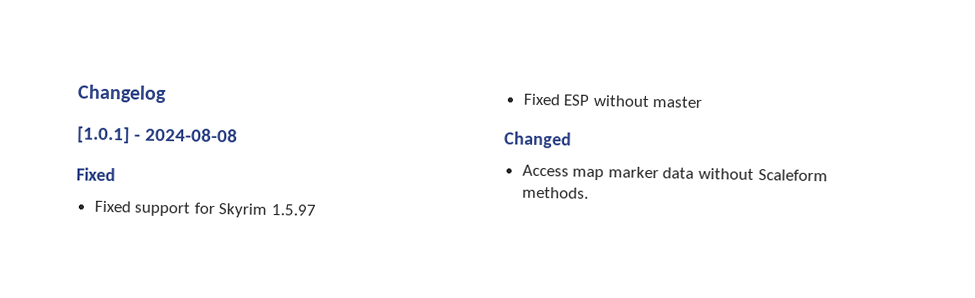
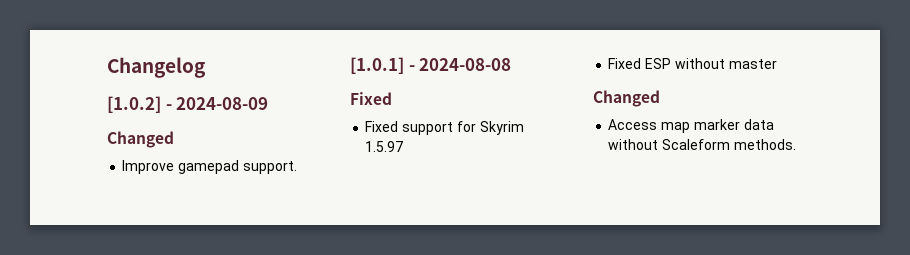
(167, 94) none -> [107,96,269,113] [107,131,174,148] [122,160,297,174] // [1.0.2] - 2024-08-09 // Changed // Improve gamepad support.

